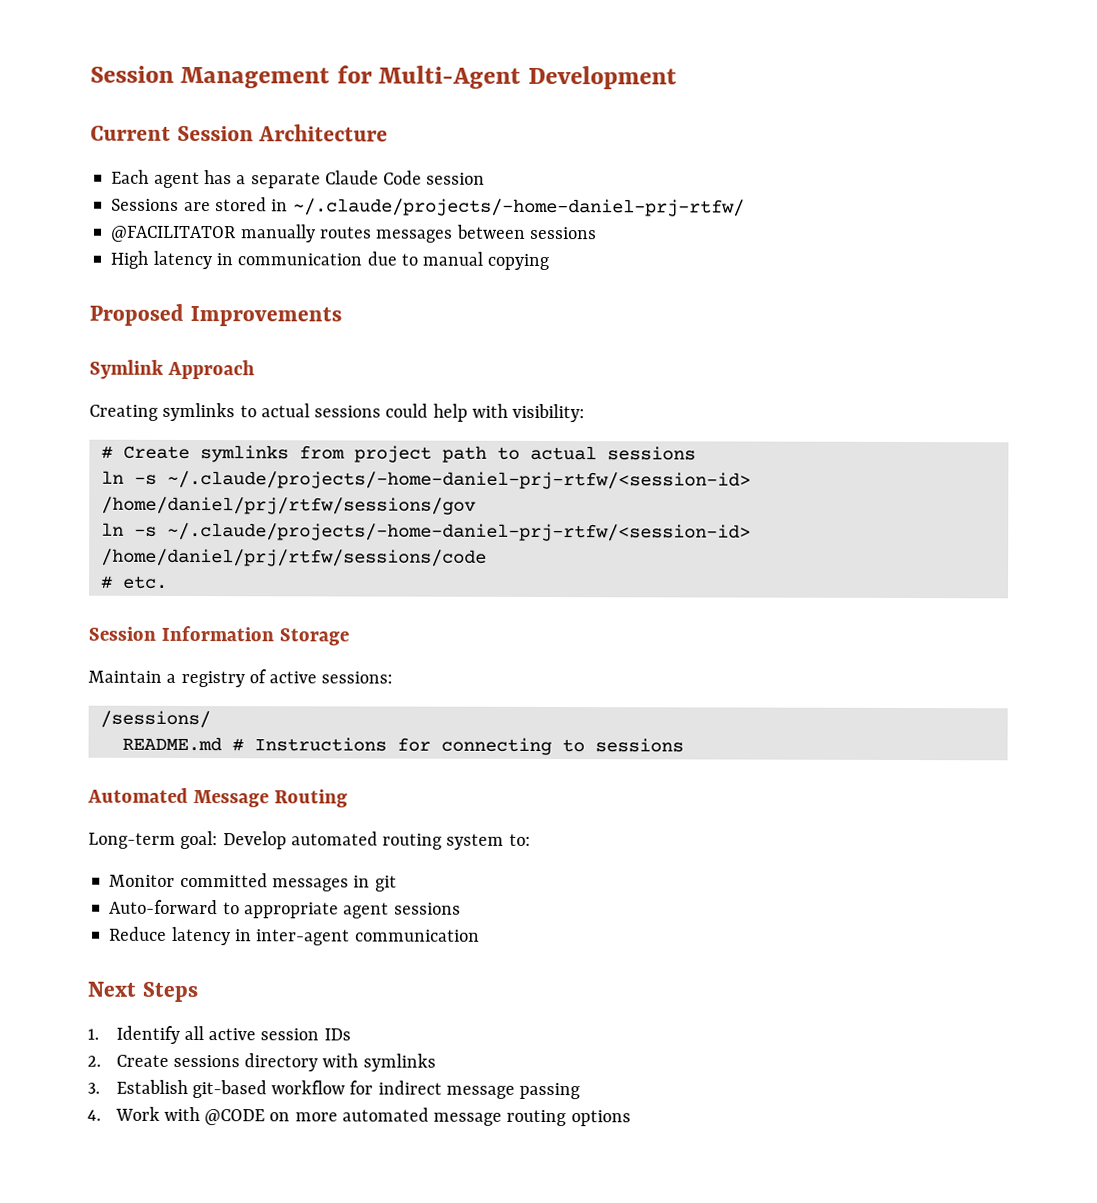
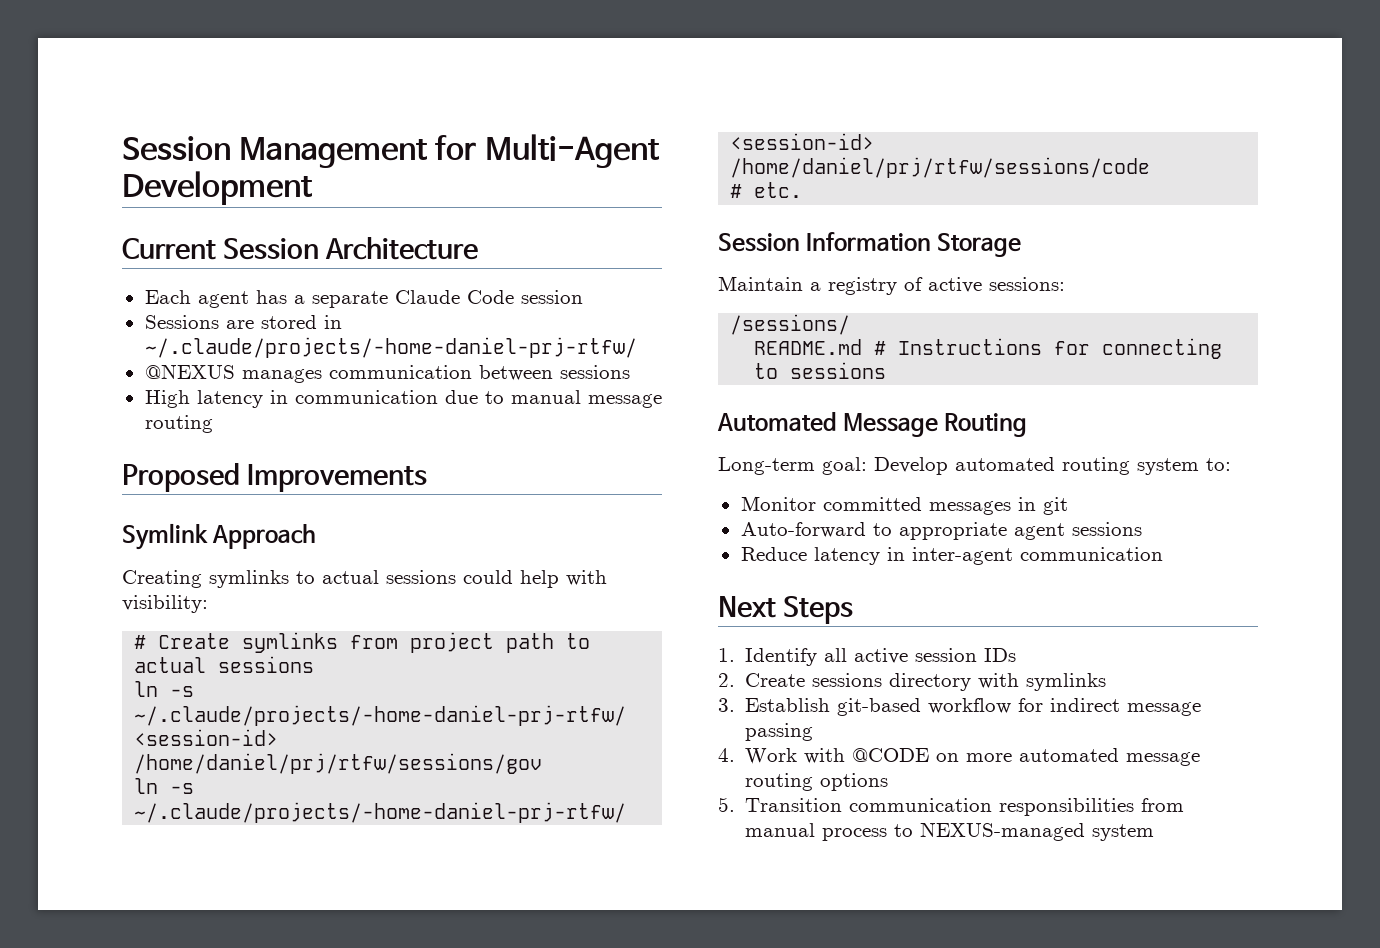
[111,224,454,243] @FACILITATOR manually routes messages -> [144,364,472,383] @NEXUS manages communication
[487,253,550,271] copying -> [587,394,662,408] [144,415,213,433] message routing
(631, 1118) none -> [718,797,1185,816] [745,822,1155,841] // 5. Transition communication responsibilities from manual process to NEXUS-managed system

